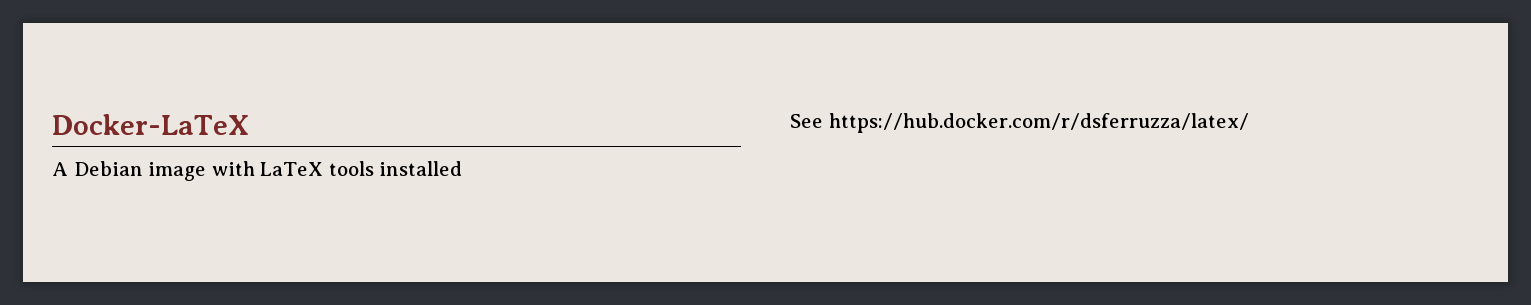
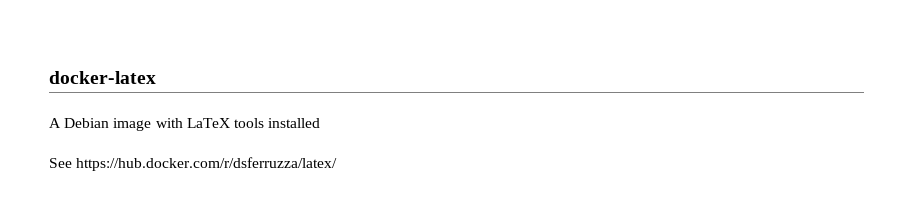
[52,114,249,135] Docker-LaTeX -> [49,71,156,84] docker-latex

